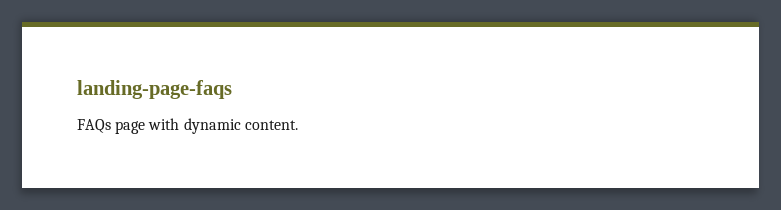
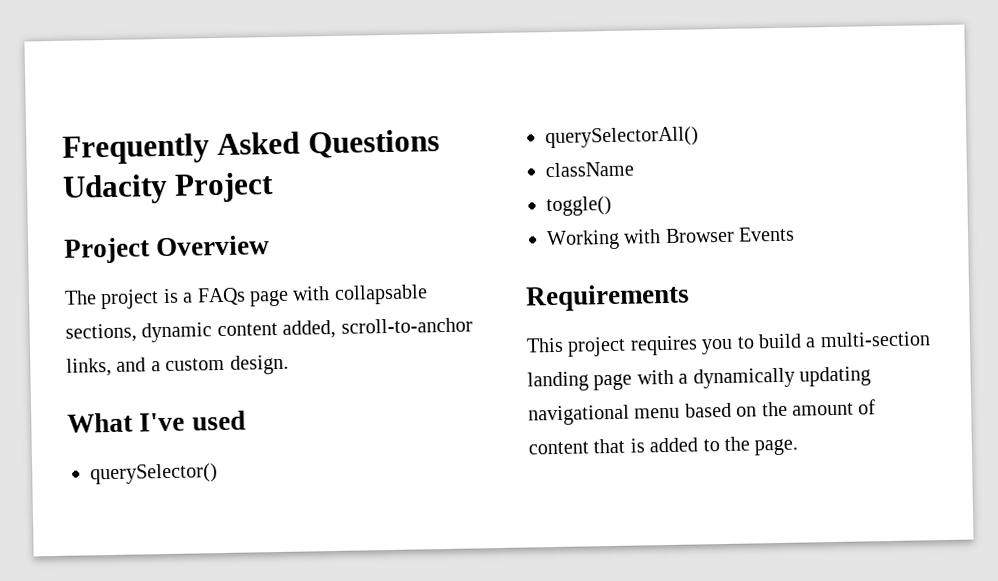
[77,80,232,99] [77,118,298,134] landing-page-faqs // FAQs page with dynamic content. -> [62,129,440,165] [62,172,275,205] [64,235,271,264] [64,284,428,310] [65,317,473,343] [66,354,289,377] [67,410,246,433] [90,463,218,485] [545,126,699,149] [545,161,634,178] [546,195,612,217] [546,226,796,251] [525,283,690,312] [526,331,931,357] [527,366,871,392] [528,399,877,426] [528,436,799,456] Frequently Asked Questions Udacity Project // Project Overview // The project is a FAQs page with collapsable sections, dynamic content added, scroll-to-anchor links, and a custom design. // What I've used // querySelector() // querySelectorAll() // className // toggle() // Working with Browser Events // Requirements // This project requires you to build a multi-section landing page with a dynamically updating navigational menu based on the amount of content that is added to the page.

